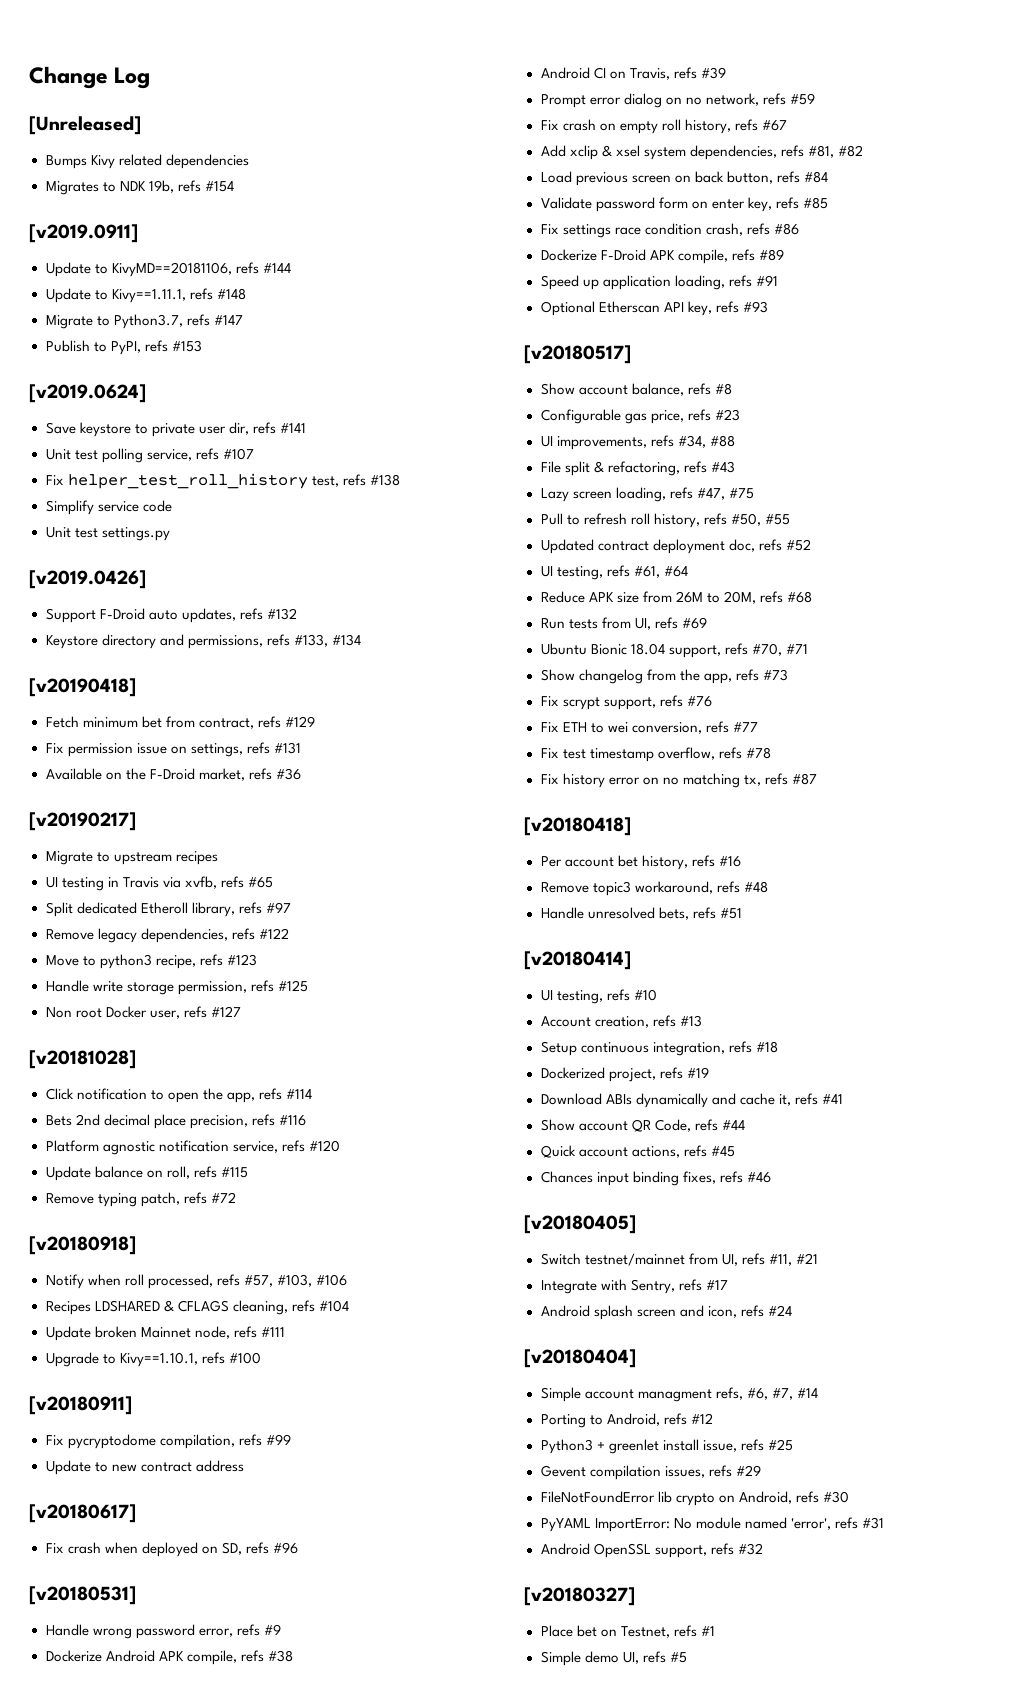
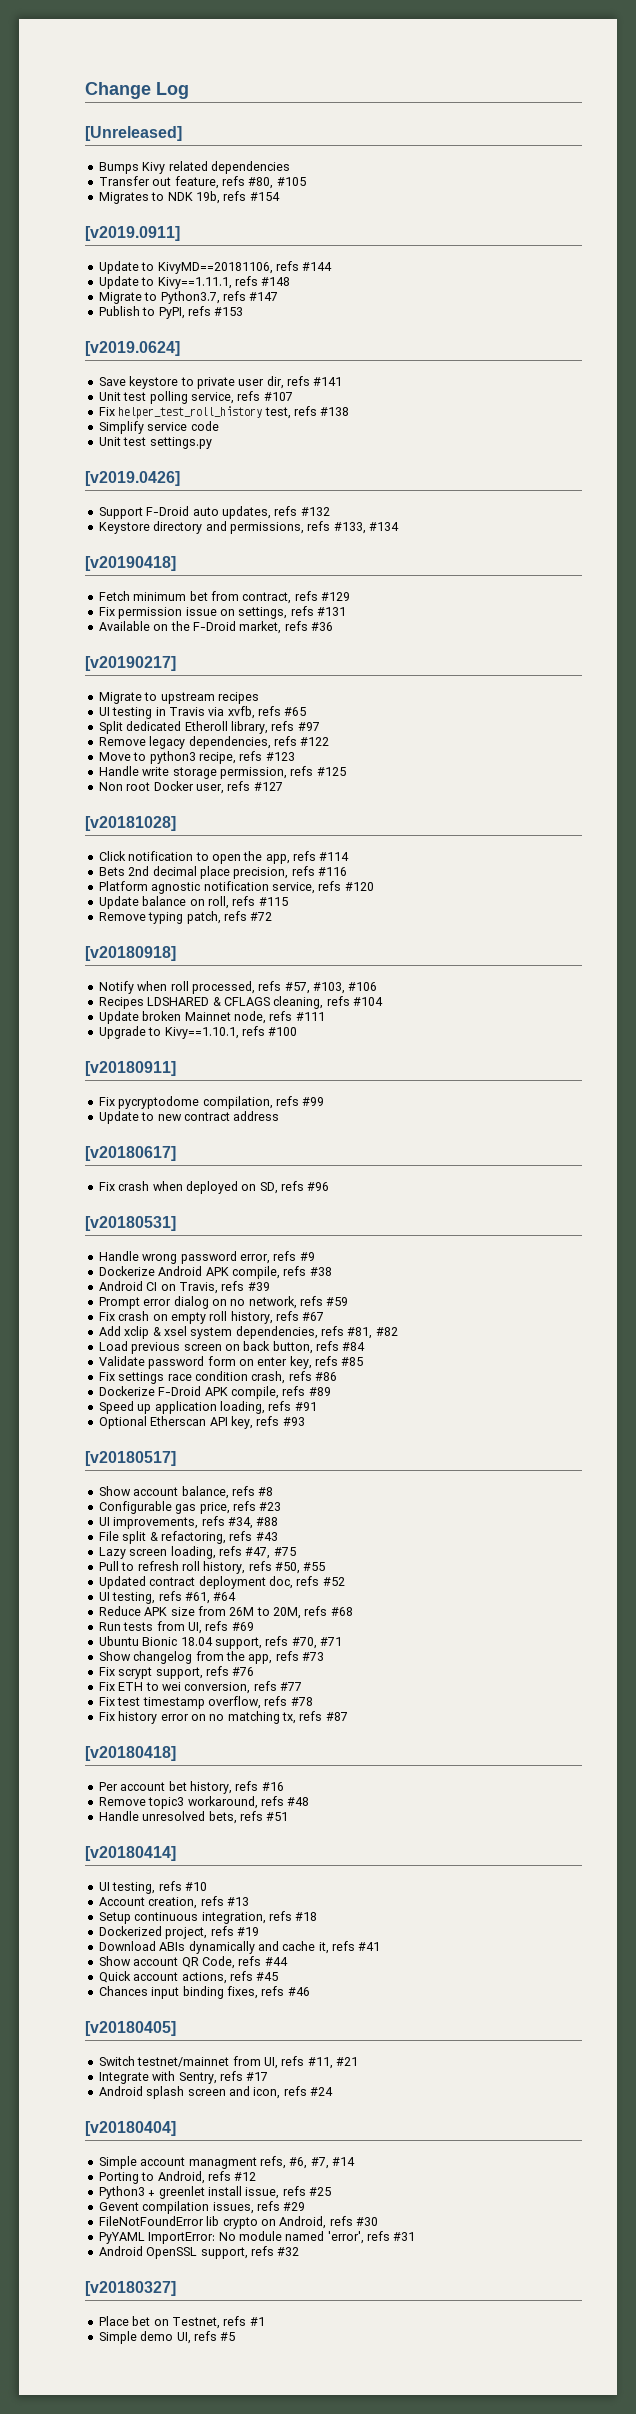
(249, 161) none -> [98,176,306,189] // Transfer out feature, refs #80, #105

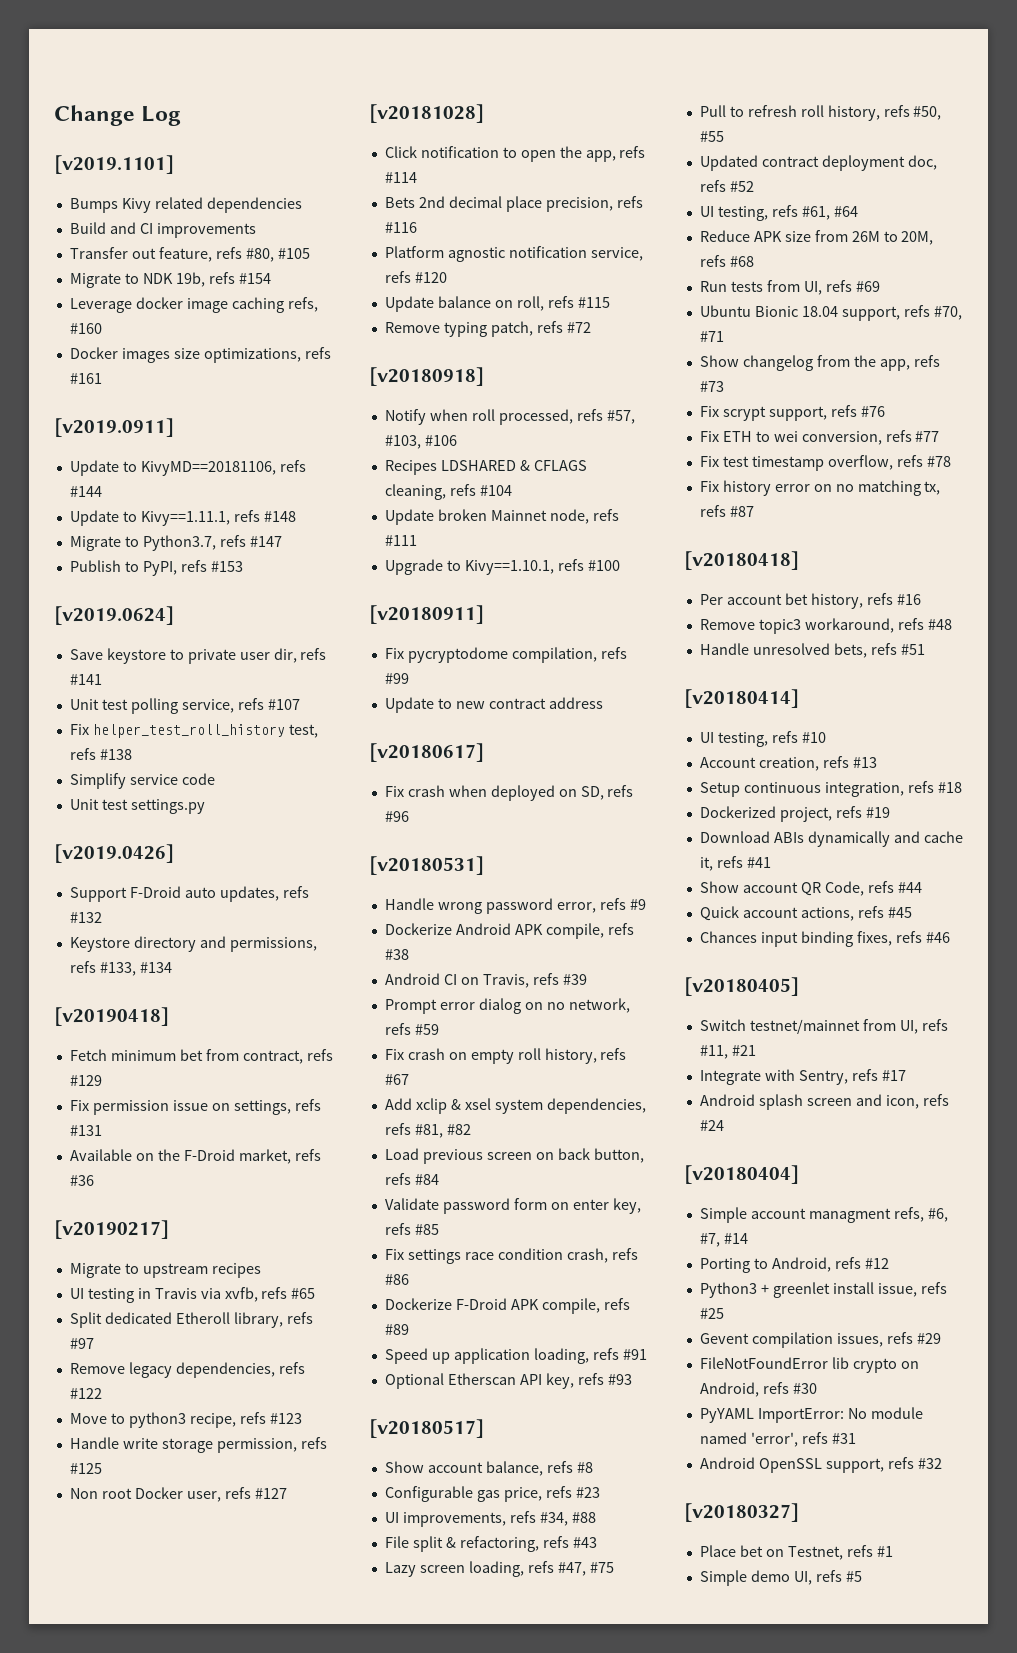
[85,126,182,141] [Unreleased] -> [54,155,174,174] [v2019.1101]
(290, 167) none -> [69,222,256,238] // Build and CI improvements
[98,192,149,204] Migrates -> [69,273,121,288] Migrate
(280, 196) none -> [69,297,318,313] [69,323,102,334] [69,347,331,363] [69,373,102,384] // Leverage docker image caching refs, #160 // Docker images size optimizations, refs #161

